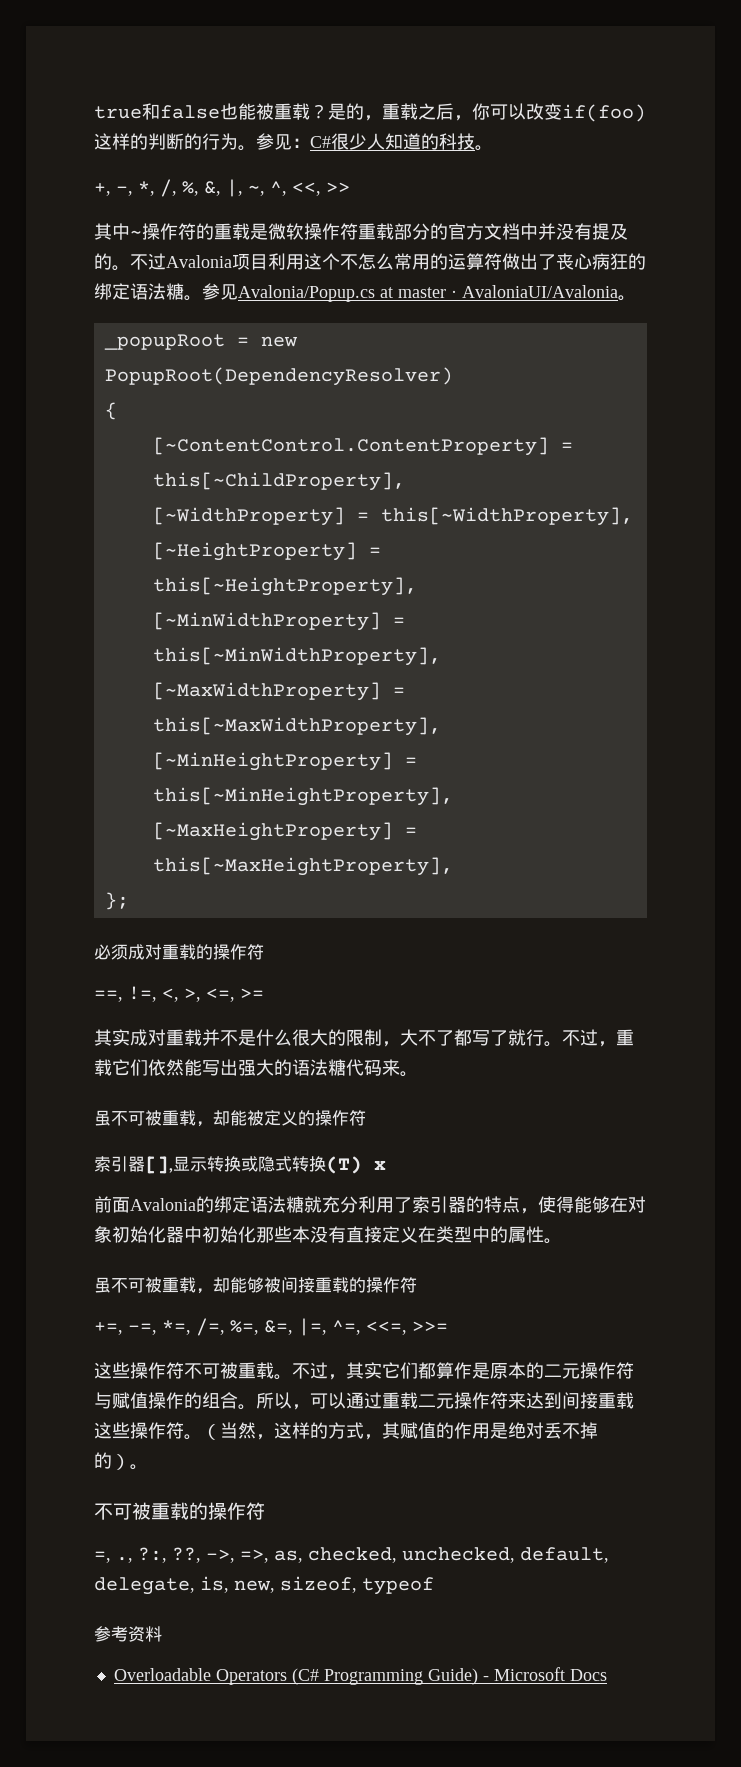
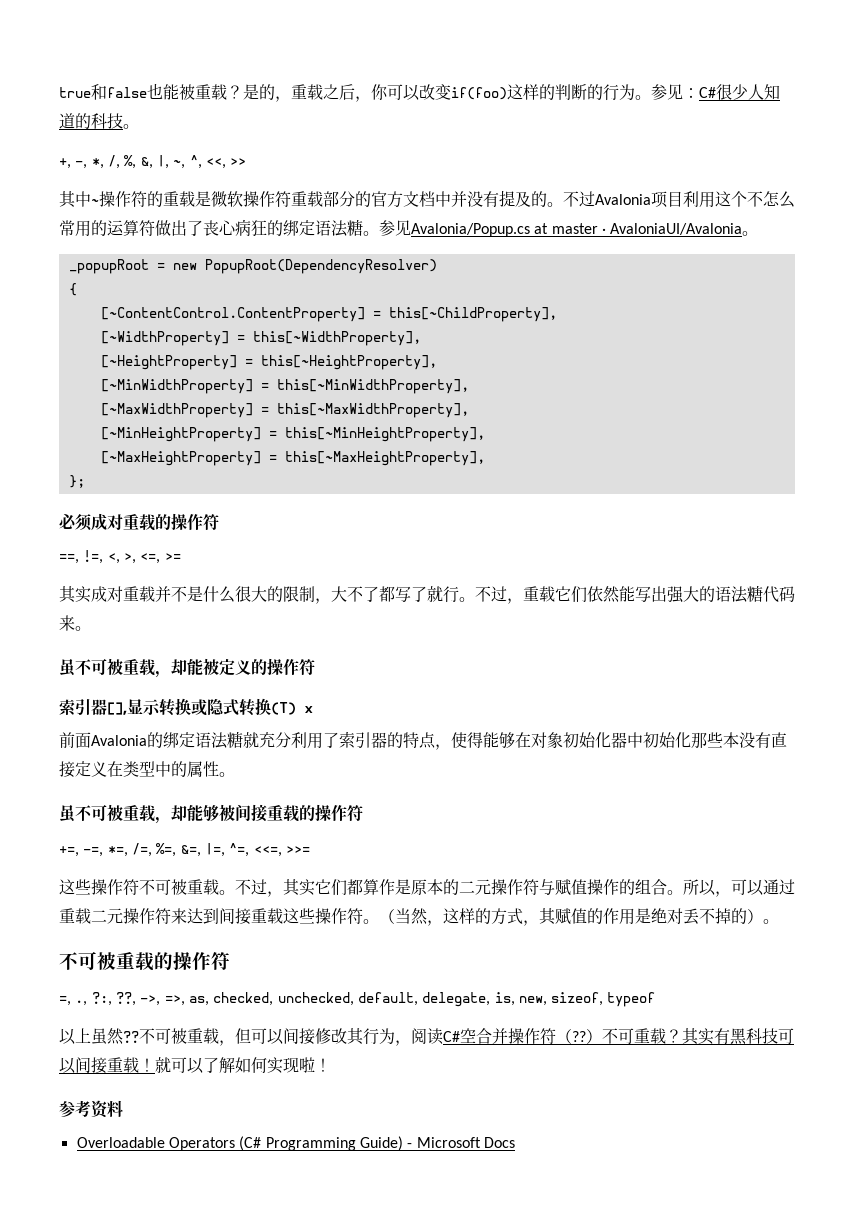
(434, 1586) none -> [59,1028,794,1046] [59,1057,331,1074] // 以上虽然??不可被重载，但可以间接修改其行为，阅读C#空合并操作符（??）不可重载？其实有黑科技可以间接重载！就可以了解如何实现啦！

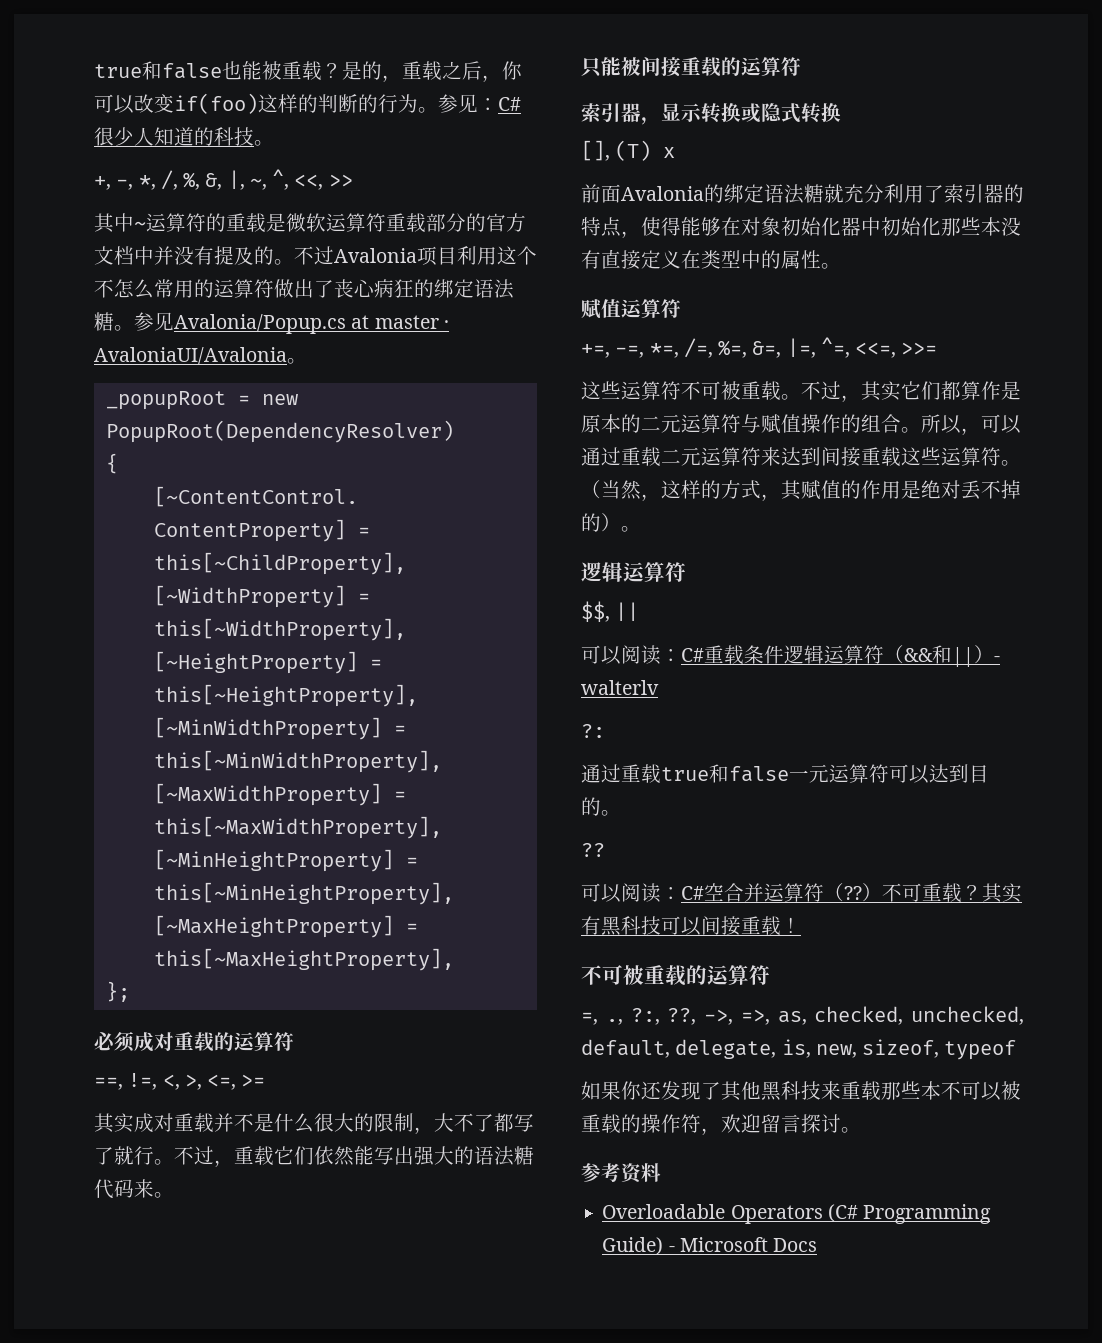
[99,191,131,207] 操作 -> [146,213,186,232] 运算
[243,191,275,207] 操作 -> [326,213,366,232] 运算
[171,513,203,530] 操作 -> [234,1032,274,1051] 运算
[59,658,299,678] 虽不可被重载，却能被定义的操作 -> [581,57,781,77] 只能被间接重载的运算
[107,702,127,715] [], -> [641,117,661,125] ，
(271, 707) none -> [581,140,610,161] // [],
[59,804,347,824] 虽不可被重载，却能够被间接重载的操作 -> [581,299,661,319] 赋值运算
[91,879,123,895] 操作 -> [621,381,661,400] 运算
[491,879,523,895] 操作 -> [681,414,721,433] 运算
[123,908,155,924] 操作 -> [701,447,741,466] 运算
[315,908,347,924] 操作 -> [941,447,981,466] 运算
[59,951,230,971] [59,992,656,1007] [59,1028,443,1046] 不可被重载的操作符 // =, ., ?:, ??, ->, =>, as, checked, unchecked, default, delegate, is, new, sizeof, typeof // 以上虽然??不可被重载，但可以间接修改其行为，阅读 -> [581,562,686,582] [581,601,640,622] [581,645,1000,667] [581,680,659,695] [581,724,605,738] [581,764,989,784] [581,797,621,816] [581,843,605,857] [581,883,681,903] 逻辑运算符 // $$, || // 可以阅读：C#重载条件逻辑运算符（&&和||）- walterlv // ?: // 通过重载true和false一元运算符可以达到目的。 // ?? // 可以阅读：
[508,1028,540,1044] 操作 -> [764,883,804,902] 运算
[155,1057,331,1074] 就可以了解如何实现啦！ -> [581,965,770,986] [581,1006,1024,1025] [581,1039,1017,1060] [581,1081,1021,1101] [581,1114,861,1135] // 不可被重载的运算符 // =, ., ?:, ??, ->, =>, as, checked, unchecked, default, delegate, is, new, sizeof, typeof // 如果你还发现了其他黑科技来重载那些本不可以被重载的操作符，欢迎留言探讨。

